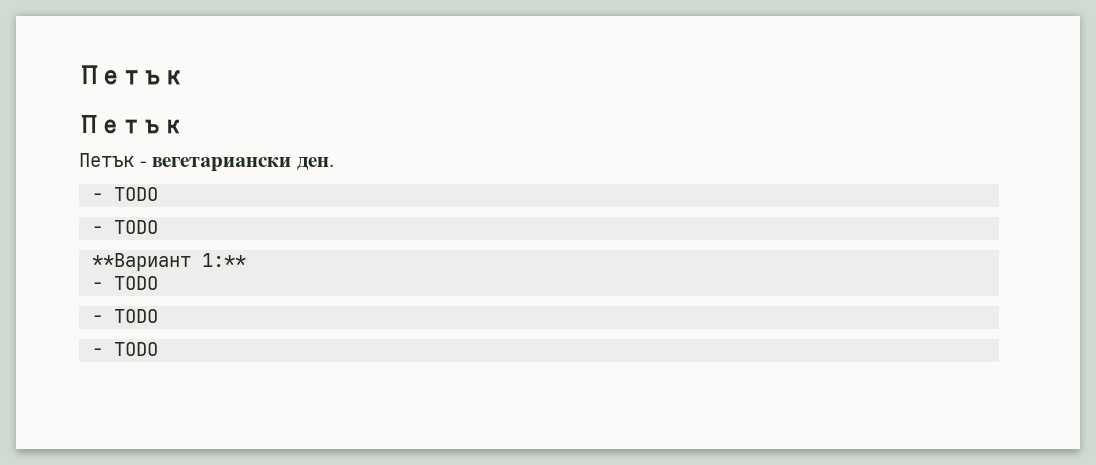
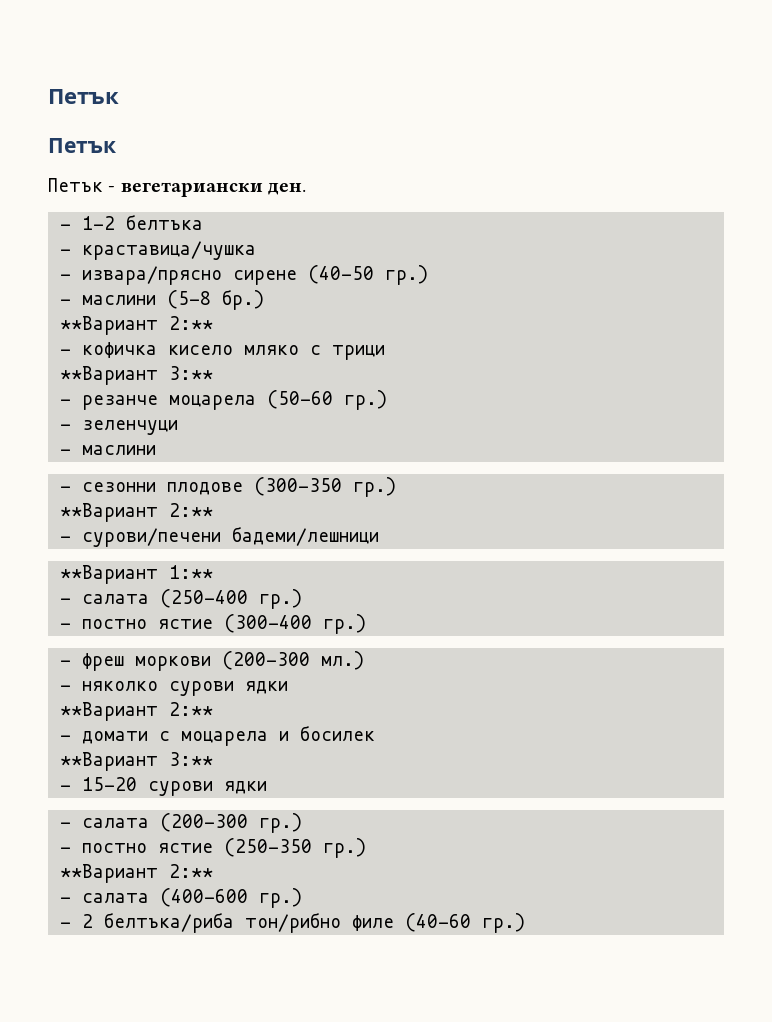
[113,187,158,201] [91,220,158,234] [91,253,246,271] [91,276,158,290] [91,309,158,323] [91,342,158,356] TODO // - TODO // **Вариант 1:** // - TODO // - TODO // - TODO -> [82,215,203,231] [60,241,256,260] [60,265,428,285] [60,290,264,310] [60,316,213,335] [60,342,385,360] [60,366,213,385] [60,390,387,410] [60,420,178,435] [60,445,156,456] [60,477,396,497] [60,503,213,522] [60,527,379,547] [60,565,213,584] [60,589,302,609] [60,614,366,634] [60,651,364,671] [60,681,288,696] [60,702,213,721] [60,726,375,746] [60,752,213,771] [60,777,267,796] [60,813,302,833] [60,838,366,858] [60,864,213,883] [60,888,302,908] [60,913,525,933] 1-2 белтъка // - краставица/чушка // - извара/прясно сирене (40-50 гр.) // - маслини (5-8 бр.) // **Вариант 2:** // - кофичка кисело мляко с трици // **Вариант 3:** // - резанче моцарела (50-60 гр.) // - зеленчуци // - маслини // - сезонни плодове (300-350 гр.) // **Вариант 2:** // - сурови/печени бадеми/лешници // **Вариант 1:** // - салата (250-400 гр.) // - постно ястие (300-400 гр.) // - фреш моркови (200-300 мл.) // - няколко сурови ядки // **Вариант 2:** // - домати с моцарела и босилек // **Вариант 3:** // - 15-20 сурови ядки // - салата (200-300 гр.) // - постно ястие (250-350 гр.) // **Вариант 2:** // - салата (400-600 гр.) // - 2 белтъка/риба тон/рибно филе (40-60 гр.)

